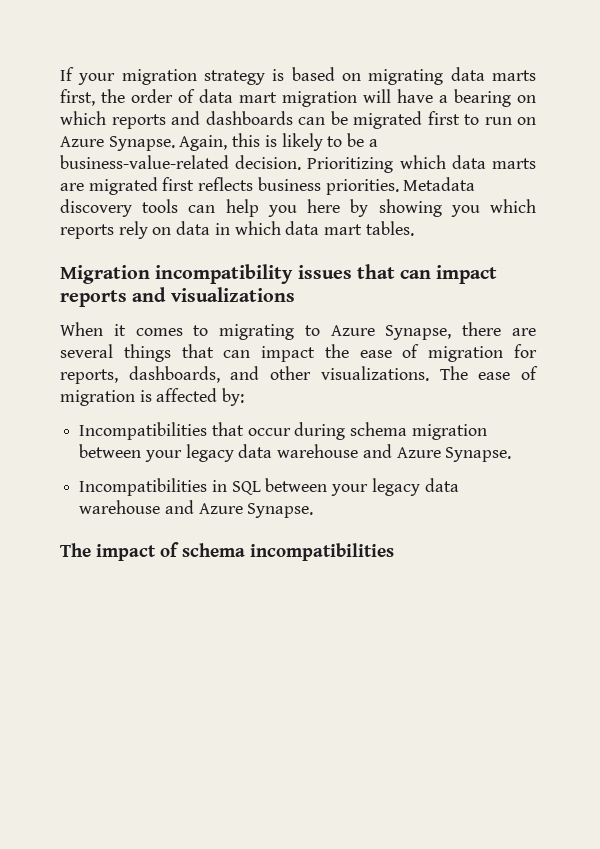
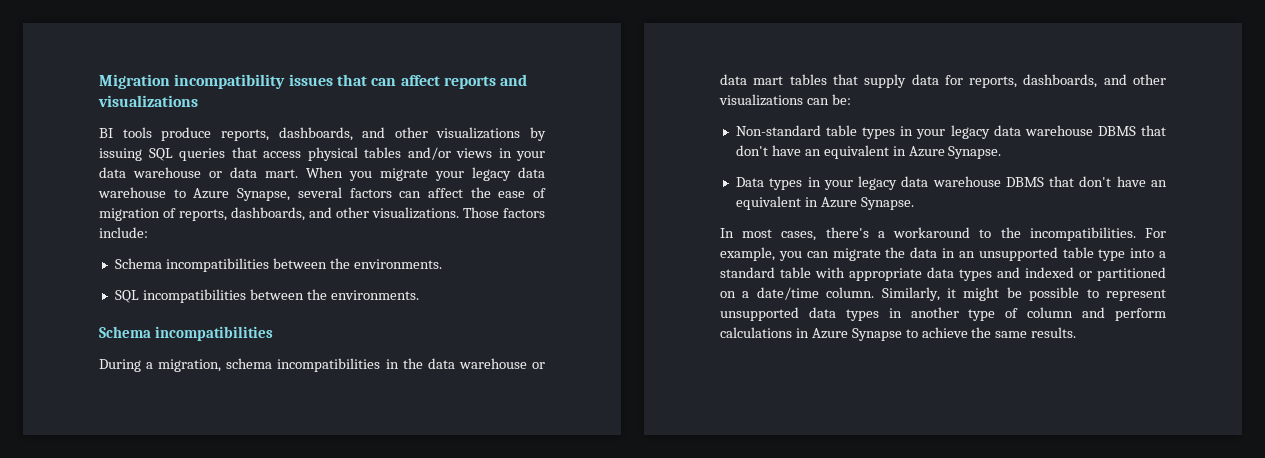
[60,67,536,85] [60,89,536,107] [60,111,536,129] [60,133,378,151] [60,155,536,173] [60,177,476,195] [60,199,536,217] [60,221,414,239] If your migration strategy is based on migrating data marts first, the order of data mart migration will have a bearing on which reports and dashboards can be migrated first to run on Azure Synapse. Again, this is likely to be a business-value-related decision. Prioritizing which data marts are migrated first reflects business priorities. Metadata discovery tools can help you here by showing you which reports rely on data in which data mart tables. // -> (99, 81) none
[436,265,498,284] impact -> [400,75,440,86] affect
[60,322,536,340] [60,344,504,362] When it comes to migrating to Azure Synapse, there are several things that can impact the ease of migration -> [99,127,546,141] [99,147,545,161] [99,167,545,181] [98,187,546,201] [99,207,545,221] [99,227,148,238] [114,258,442,272] [114,289,419,303] [99,326,274,341] [99,358,545,372] [720,74,939,88] BI tools produce reports, dashboards, and other visualizations by issuing SQL queries that access physical tables and/or views in your data warehouse or data mart. When you migrate your legacy data warehouse to Azure Synapse, several factors can affect the ease of migration of reports, dashboards, and other visualizations. Those factors include: // Schema incompatibilities between the environments. // SQL incompatibilities between the environments. // Schema incompatibilities // During a migration, schema incompatibilities in the data warehouse or data mart tables that supply data
[320,366,538,381] [60,388,245,406] [79,422,487,440] [79,444,512,462] [79,478,459,496] [79,500,314,518] [60,542,394,561] visualizations. The ease of migration is affected by: // Incompatibilities that occur during schema migration between your legacy data warehouse and Azure Synapse. // Incompatibilities in SQL between your legacy data warehouse and Azure Synapse. // The impact of schema incompatibilities -> [719,94,851,106] [735,125,1166,139] [735,145,1002,159] [735,176,1167,190] [735,196,914,210] [720,227,1166,241] [720,247,1166,261] [720,267,1166,281] [720,287,1166,301] [720,307,1166,321] [720,327,1077,341] visualizations can be: // Non-standard table types in your legacy data warehouse DBMS that don't have an equivalent in Azure Synapse. // Data types in your legacy data warehouse DBMS that don't have an equivalent in Azure Synapse. // In most cases, there's a workaround to the incompatibilities. For example, you can migrate the data in an unsupported table type into a standard table with appropriate data types and indexed or partitioned on a date/time column. Similarly, it might be possible to represent unsupported data types in another type of column and perform calculations in Azure Synapse to achieve the same results.

